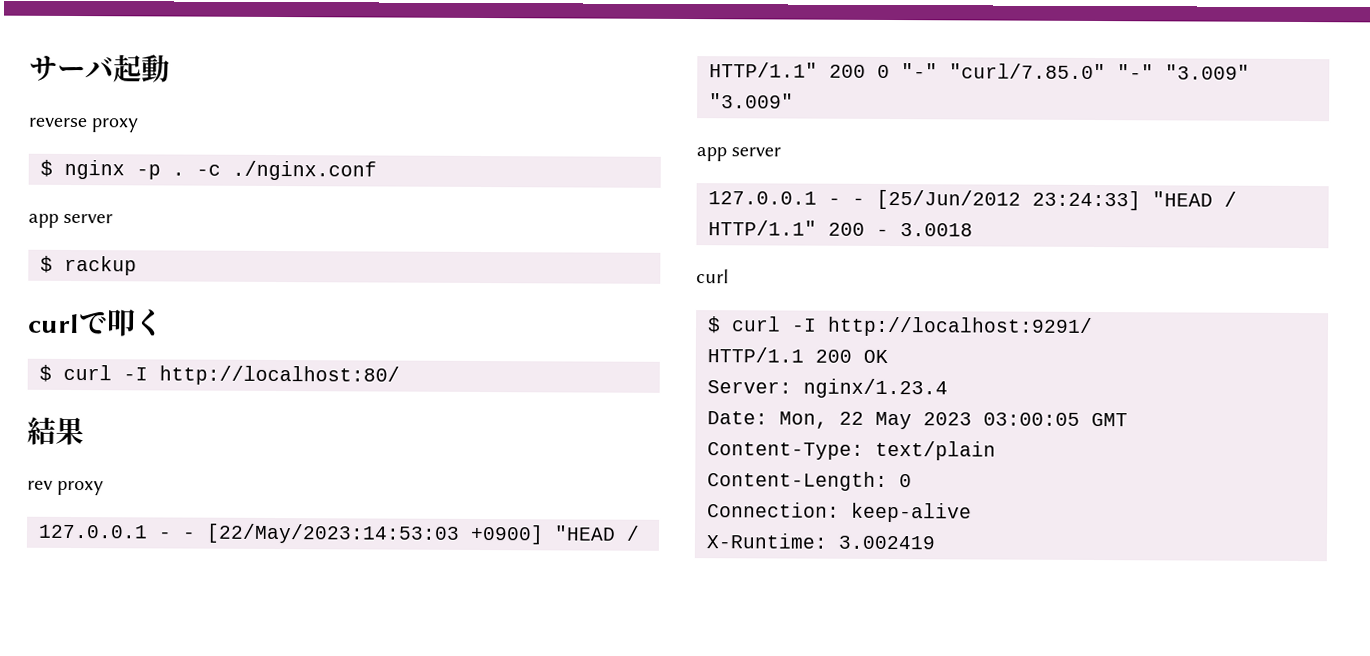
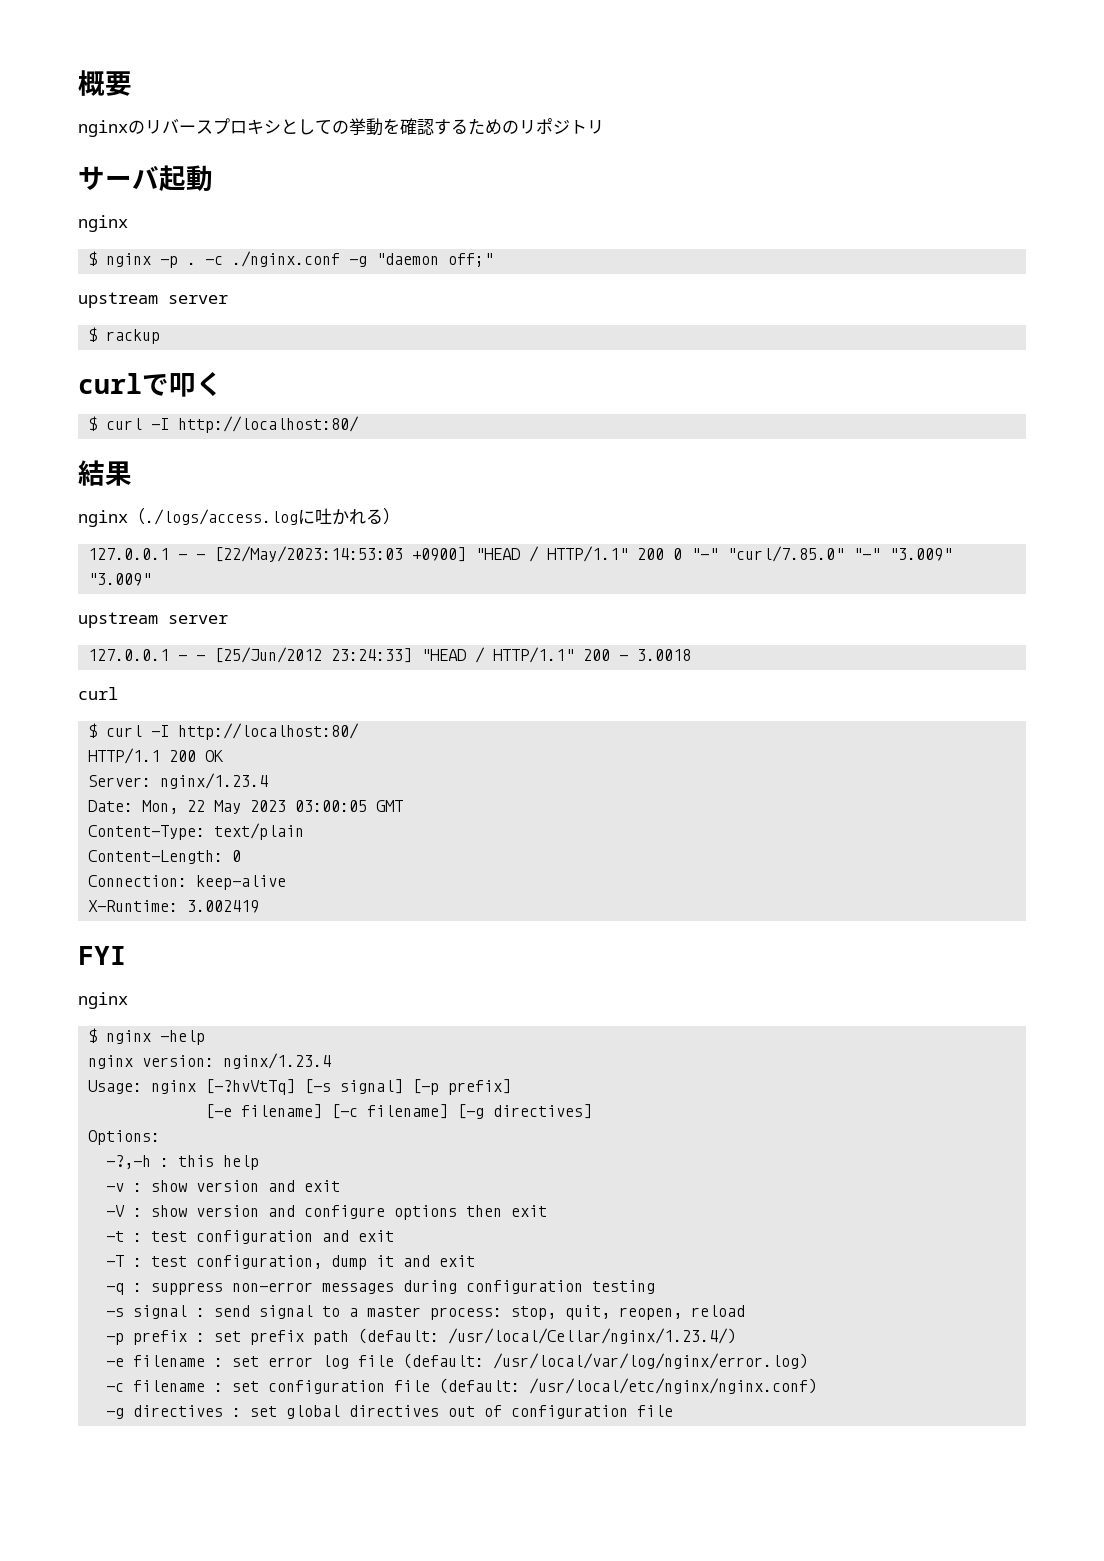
(29, 68) none -> [78,70,132,96] [78,118,604,137] 概要 // nginxのリバースプロキシとしての挙動を確認するためのリポジトリ //
[28,117,140,133] reverse proxy -> [78,215,128,232] nginx
[28,213,59,228] // app -> [349,253,494,267] [78,292,158,308] -g "daemon off;" // upstream
[27,480,105,496] rev proxy -> [78,508,400,527] nginx（./logs/access.logに吐かれる）
[696,147,727,162] app -> [78,612,158,628] upstream
[827,316,1093,337] http://localhost:9291/ -> [178,723,360,740] http://localhost:80/
(935, 542) none -> [78,946,126,965] [78,992,128,1009] [88,1028,206,1045] [88,1053,332,1069] [88,1079,512,1095] [205,1104,593,1119] [88,1130,161,1145] [106,1155,260,1170] [106,1180,341,1192] [106,1205,548,1220] [106,1230,395,1244] [106,1255,476,1270] [106,1280,656,1295] [106,1305,746,1320] [106,1328,737,1345] [106,1353,809,1369] [106,1378,818,1394] [106,1405,674,1419] // FYI // nginx // $ nginx -help // nginx version: nginx/1.23.4 // Usage: nginx [-?hvVtTq] [-s signal] [-p prefix] // [-e filename] [-c filename] [-g directives] // Options: // -?,-h : this help // -v : show version and exit // -V : show version and configure options then exit // -t : test configuration and exit // -T : test configuration, dump it and exit // -q : suppress non-error messages during configuration testing // -s signal : send signal to a master process: stop, quit, reopen, reload // -p prefix : set prefix path (default: /usr/local/Cellar/nginx/1.23.4/) // -e filename : set error log file (default: /usr/local/var/log/nginx/error.log) // -c filename : set configuration file (default: /usr/local/etc/nginx/nginx.conf) // -g directives : set global directives out of configuration file

